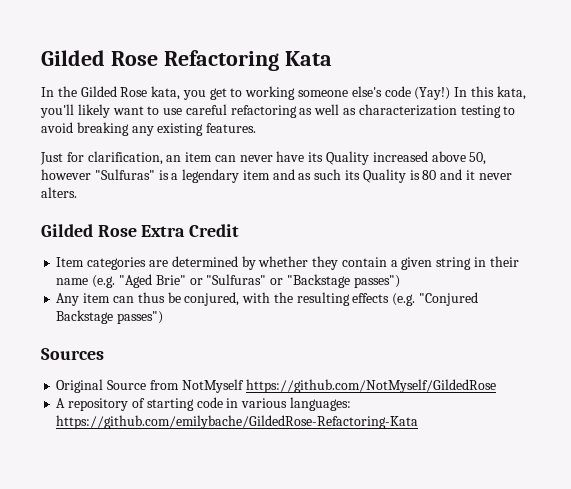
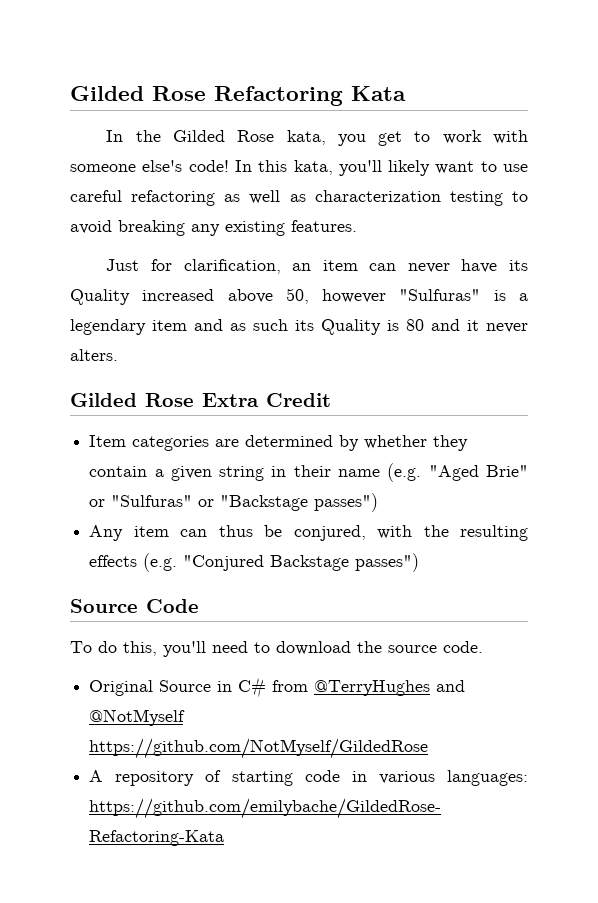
[245,86,451,100] working someone else's code (Yay!) -> [442,130,528,144] [70,160,229,172] work with someone else's code!
[41,348,104,360] [56,379,244,393] Sources // Original Source from NotMyself -> [70,599,199,613] [70,641,483,657] [89,677,466,698] [89,709,186,726] Source Code // To do this, you'll need to download the source code. // Original Source in C# from @TerryHughes and @NotMyself

